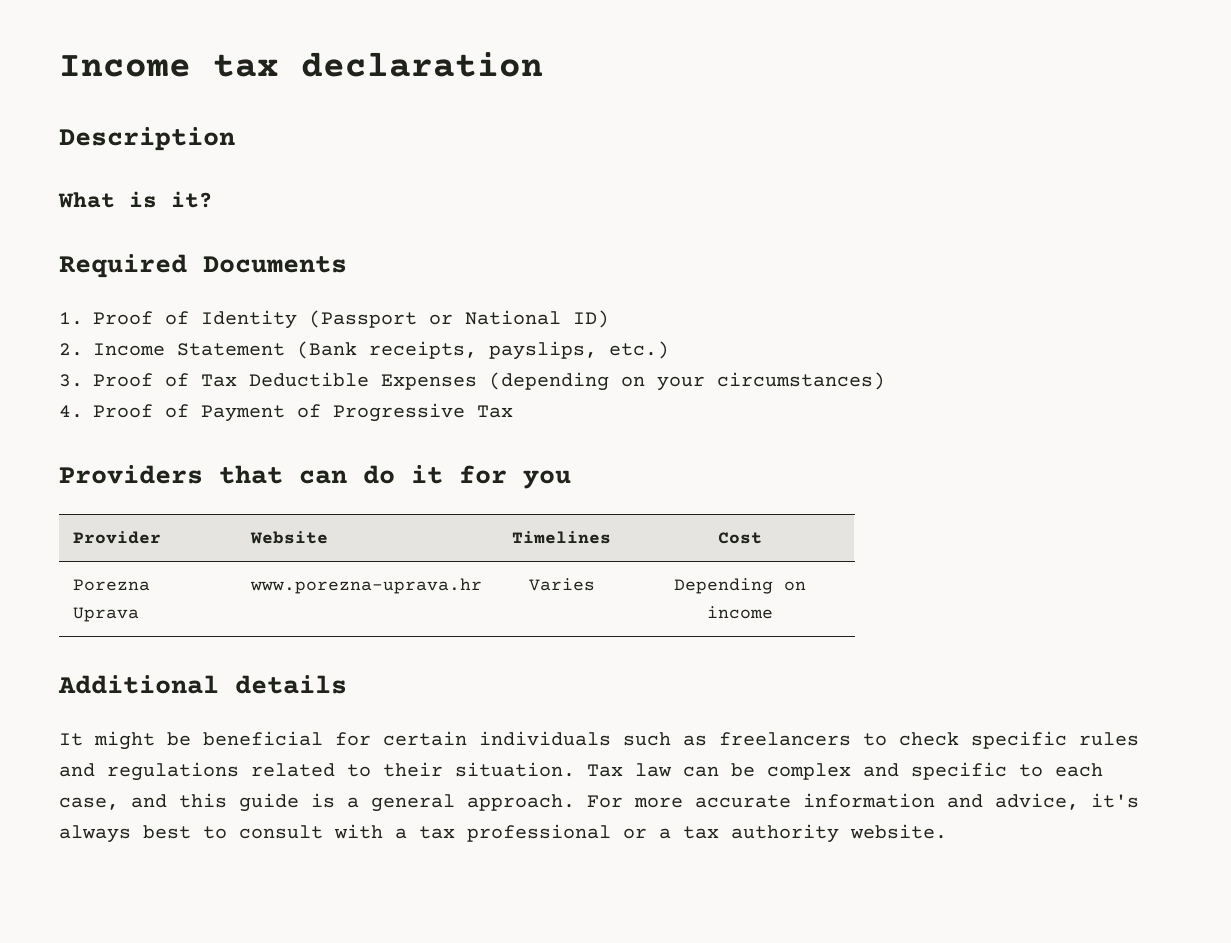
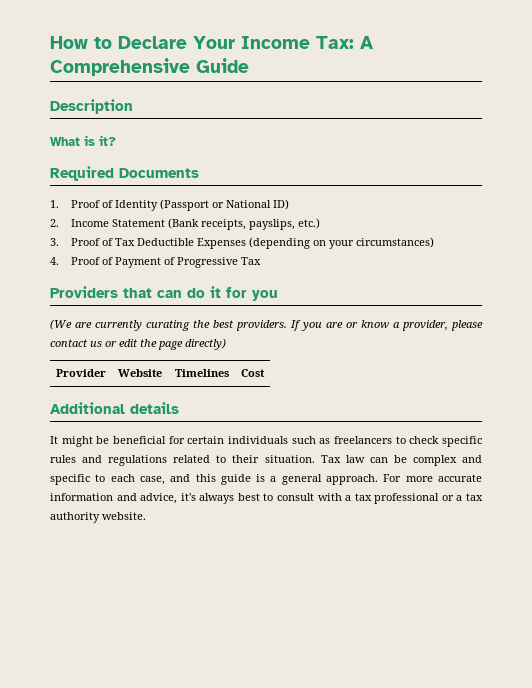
[59,52,543,77] Income tax declaration -> [50,36,374,49] [50,58,249,76] How to Declare Your Income Tax: A Comprehensive Guide
[73,531,162,544] [250,531,329,544] [511,531,611,544] [718,532,762,544] [73,579,151,591] [73,607,140,622] [250,578,483,594] [528,578,595,591] [674,578,806,594] [707,606,773,619] // Provider | Website | Timelines | Cost // Porezna Uprava | www.porezna-uprava.hr | Varies | Depending on income -> [50,319,483,331] [50,338,226,350] [55,369,106,377] [117,369,162,377] [174,369,229,377] [240,369,265,377] // (We are currently curating the best providers. If you are or know a provider, please contact us or edit the page directly) // Provider | Website | Timelines | Cost

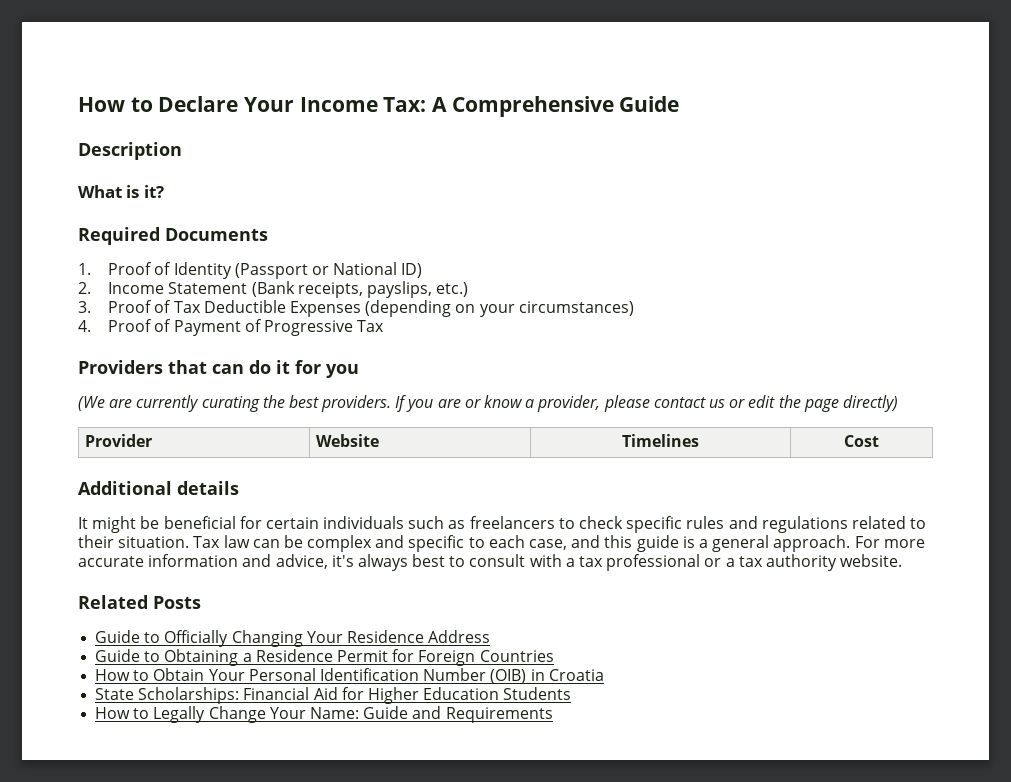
(146, 516) none -> [78,595,201,609] [95,630,491,647] [95,649,554,666] [95,668,604,684] [95,687,572,704] [95,706,553,723] // Related Posts // Guide to Officially Changing Your Residence Address // Guide to Obtaining a Residence Permit for Foreign Countries // How to Obtain Your Personal Identification Number (OIB) in Croatia // State Scholarships: Financial Aid for Higher Education Students // How to Legally Change Your Name: Guide and Requirements

